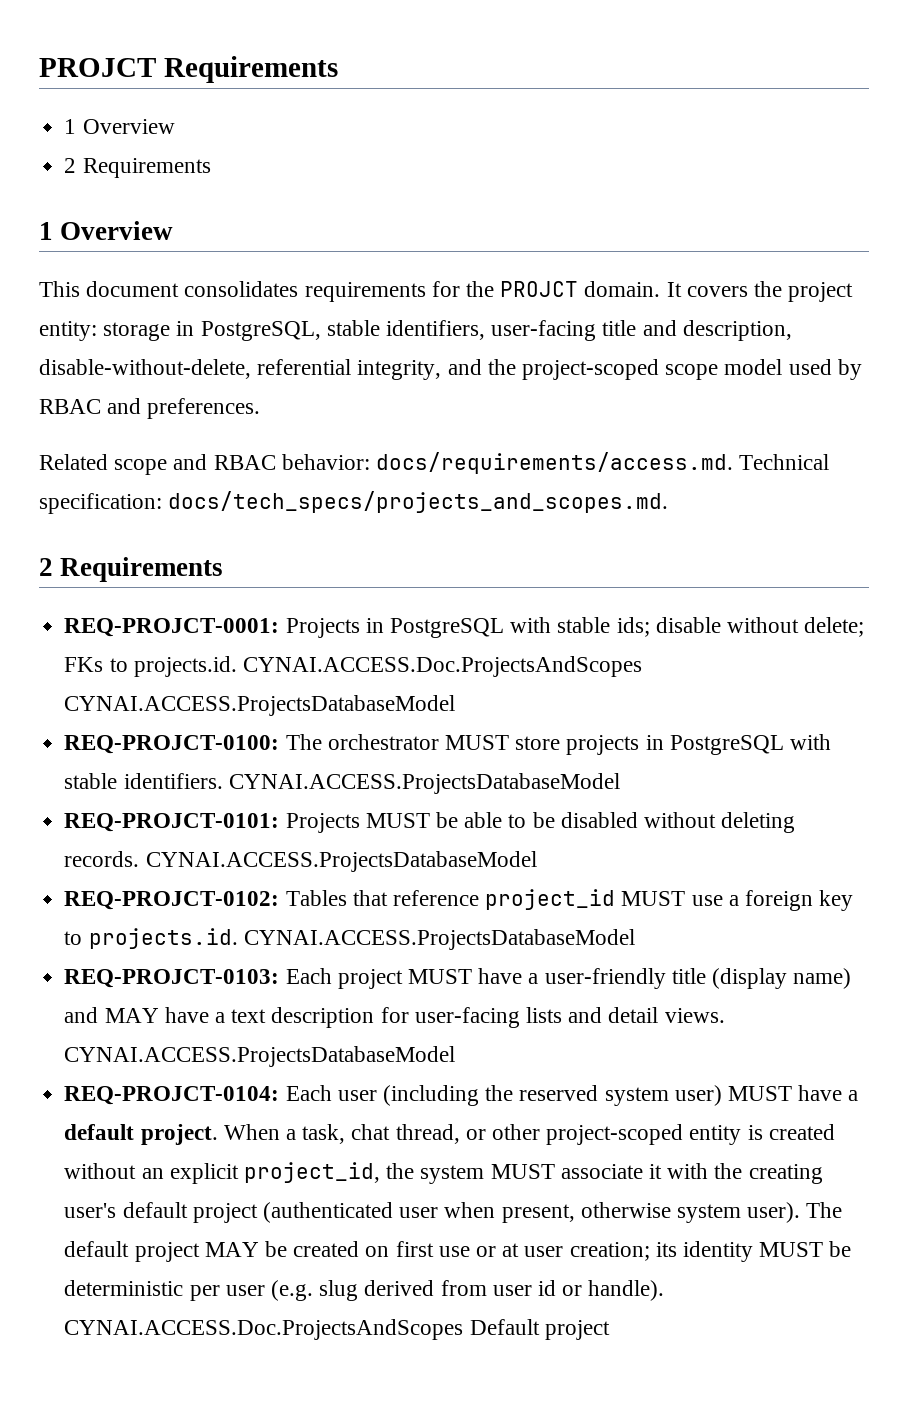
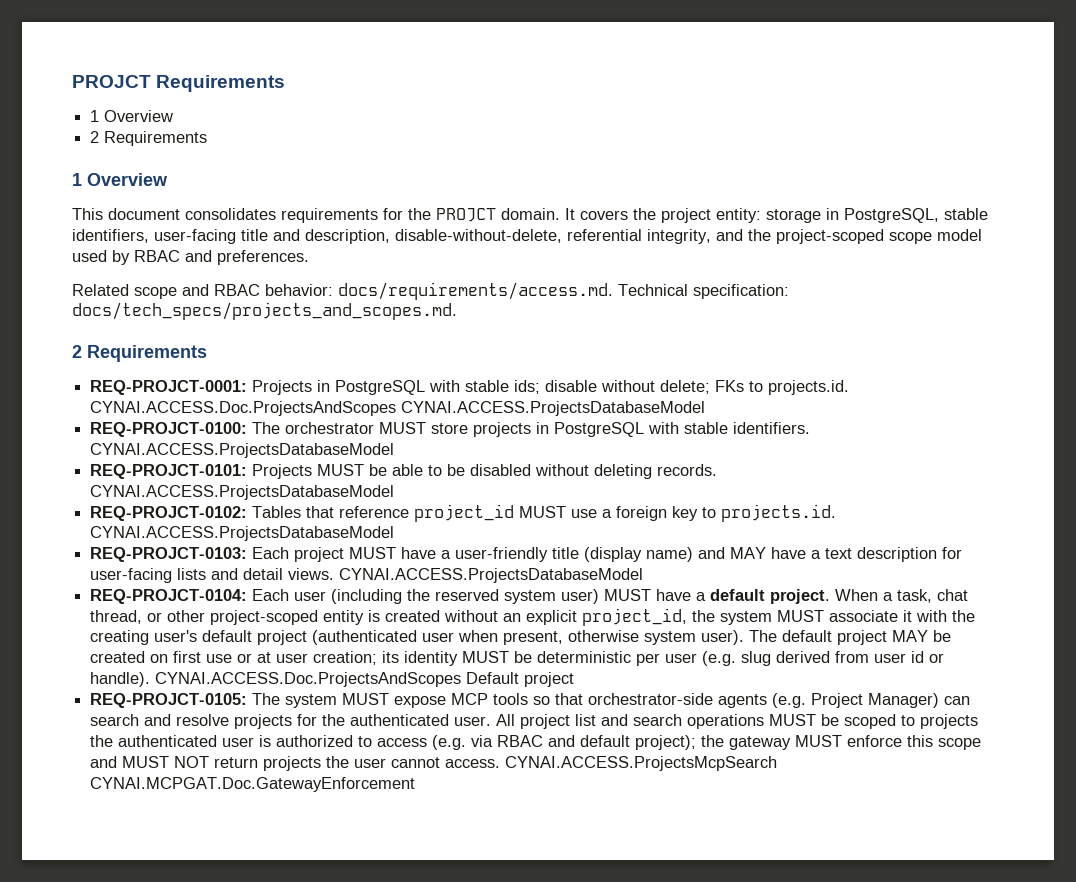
(610, 1330) none -> [90,693,971,708] [90,714,979,729] [90,735,982,750] [90,756,778,771] [90,777,416,792] // REQ-PROJCT-0105: The system MUST expose MCP tools so that orchestrator-side agents (e.g. Project Manager) can search and resolve projects for the authenticated user. All project list and search operations MUST be scoped to projects the authenticated user is authorized to access (e.g. via RBAC and default project); the gateway MUST enforce this scope and MUST NOT return projects the user cannot access. CYNAI.ACCESS.ProjectsMcpSearch CYNAI.MCPGAT.Doc.GatewayEnforcement

